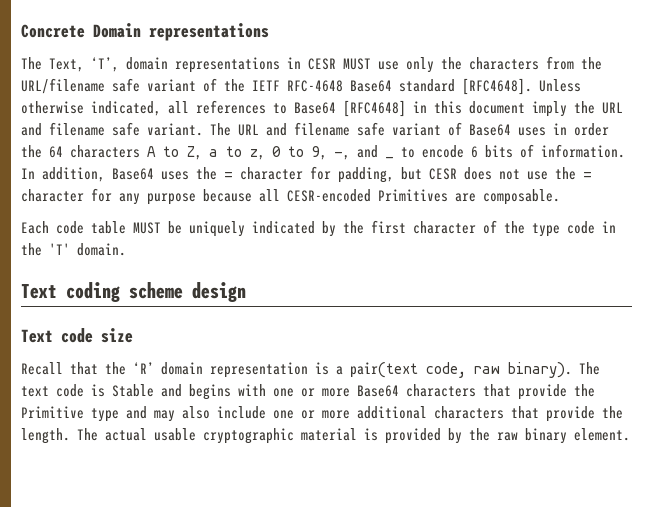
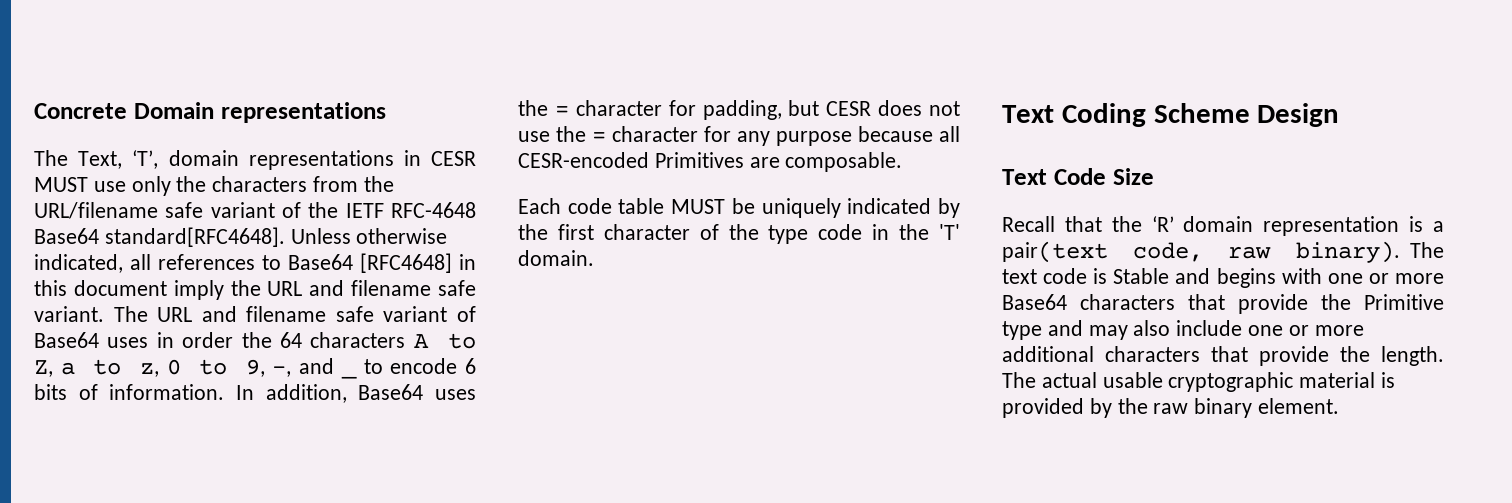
[399,78,532,95] standard [RFC4648]. -> [104,227,285,247] standard[RFC4648].
[66,282,246,302] [21,328,133,343] coding scheme design // Text code size -> [1061,103,1340,127] [1002,168,1154,185] Coding Scheme Design // Text Code Size

